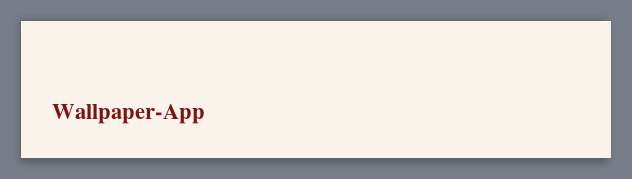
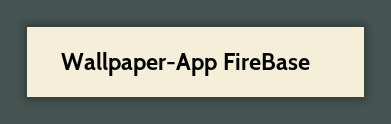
(205, 114) none -> [223,53,311,70] FireBase

